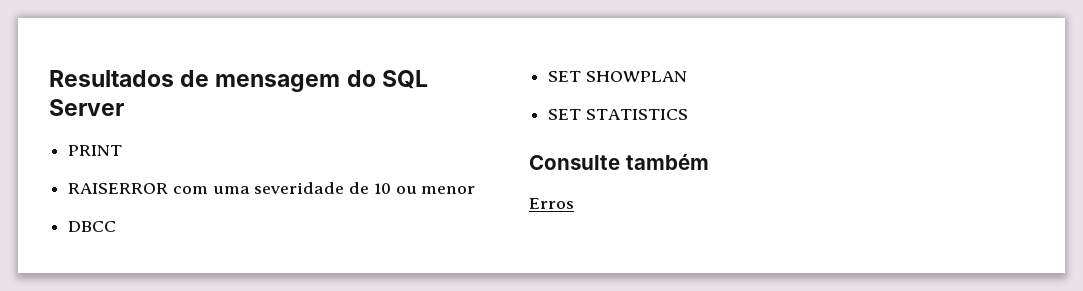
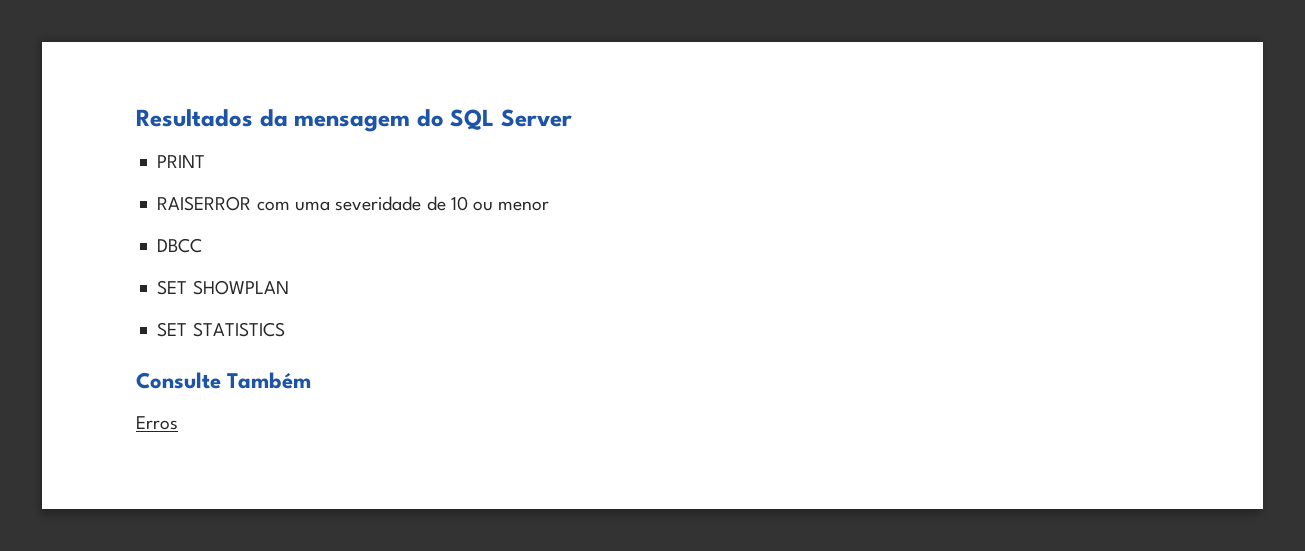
[180,70,210,87] de -> [259,109,288,127] da
[625,153,709,170] também -> [227,372,312,389] Também

